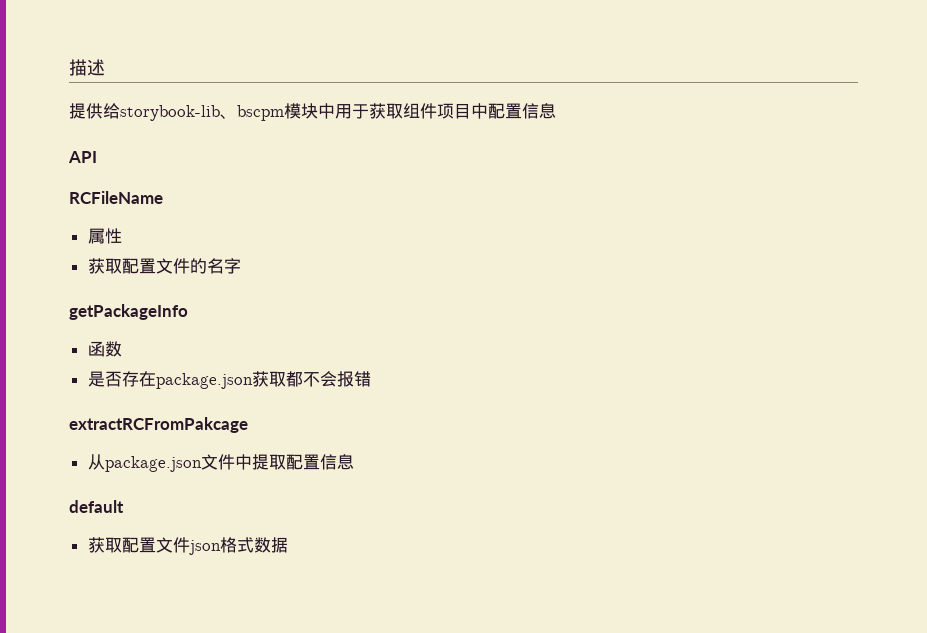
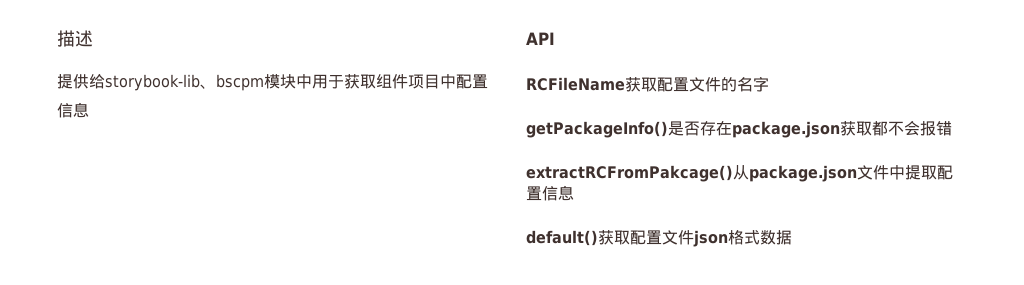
[87,228,122,244] // 属性 // -> (625, 84) none
[69,304,188,320] [87,341,122,357] getPackageInfo // 函数 // -> [526,121,668,138] getPackageInfo()
[69,417,248,433] extractRCFromPakcage // -> [526,165,733,182] extractRCFromPakcage()
[69,500,124,513] default // -> [526,230,598,246] default()

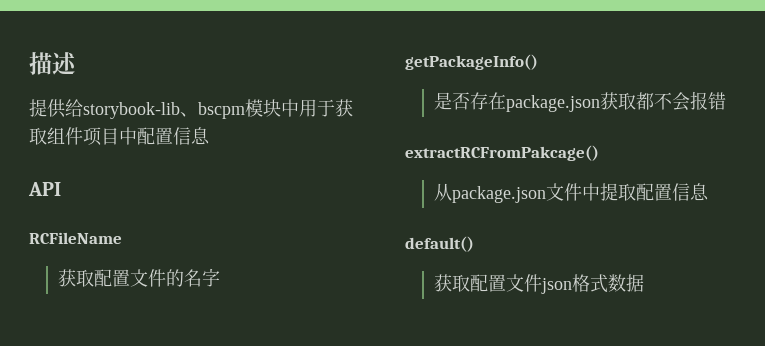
(625, 84) none -> (122, 238) //
(668, 129) none -> (538, 62) //
(733, 173) none -> (599, 153) //
(598, 238) none -> (474, 244) //

